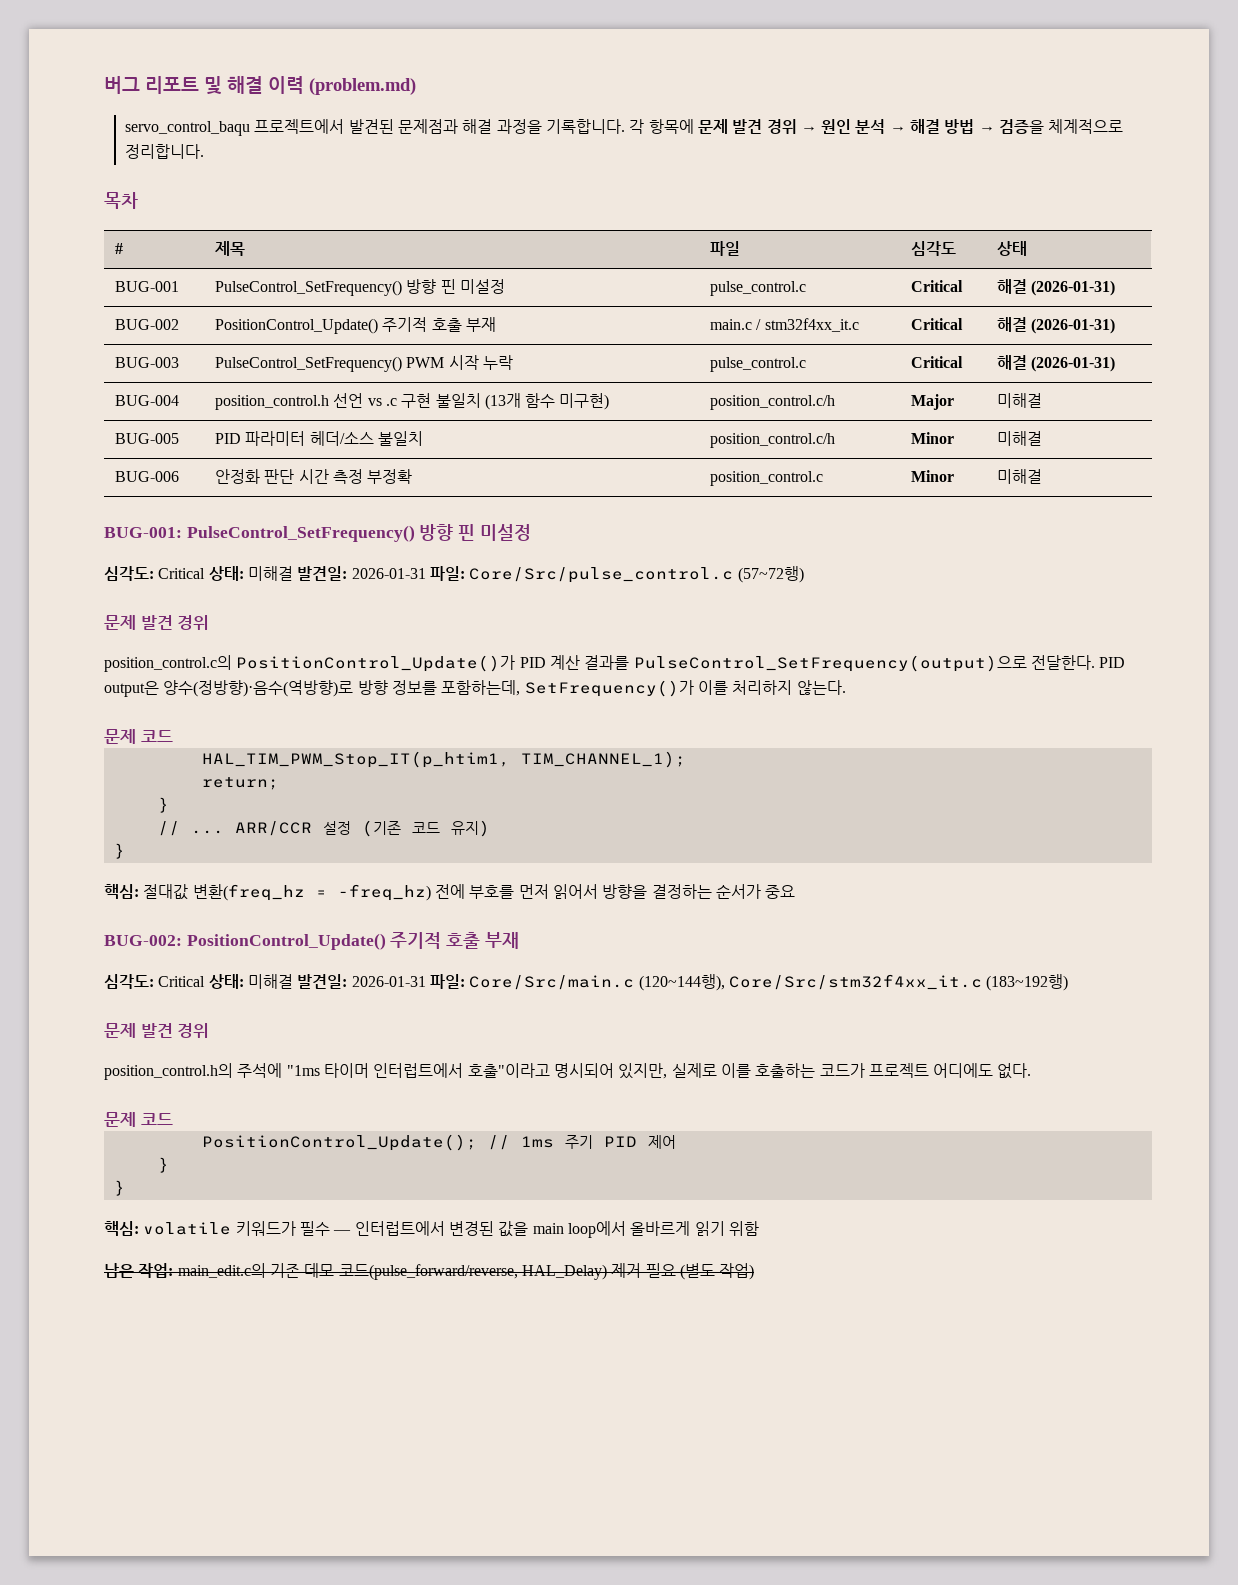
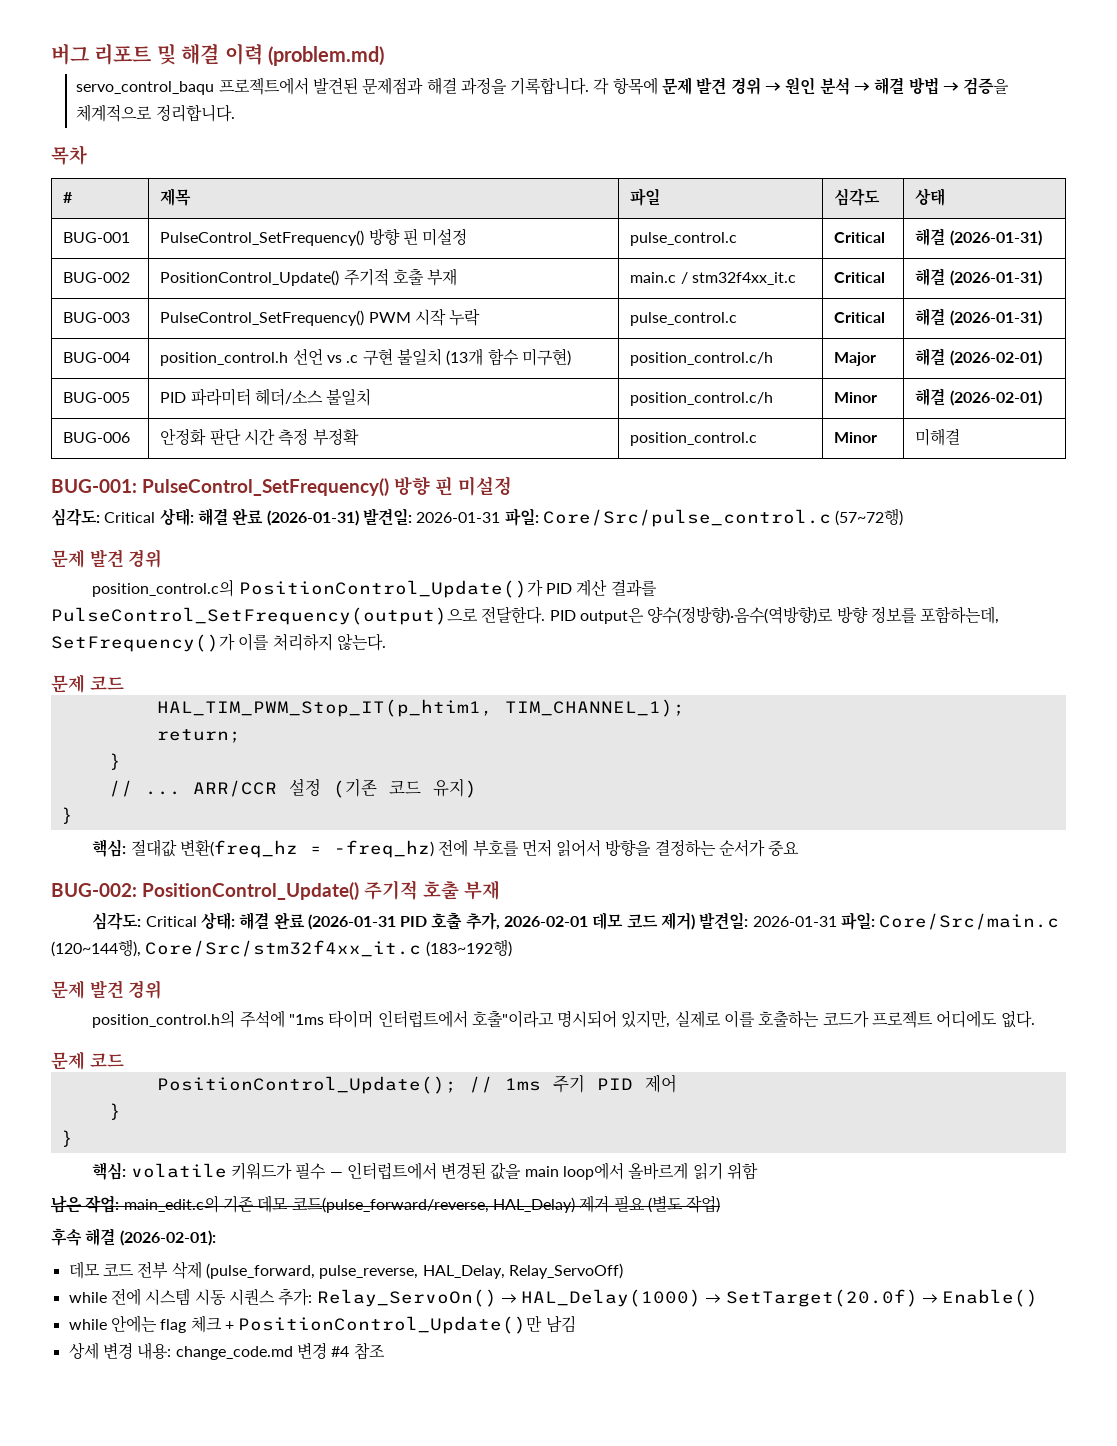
[996,393,1042,408] 미해결 -> [915,348,1042,366] 해결 (2026-02-01)
[996,431,1042,446] 미해결 -> [915,388,1042,406] 해결 (2026-02-01)
[247,566,293,581] 미해결 -> [197,508,359,526] 해결 완료 (2026-01-31)
[247,974,293,989] 미해결 -> [239,912,696,930] 해결 완료 (2026-01-31 PID 호출 추가, 2026-02-01 데모 코드 제거)
(755, 1271) none -> [51,1228,216,1246] [68,1261,623,1279] [68,1288,1039,1307] [68,1315,576,1334] [68,1342,385,1360] // 후속 해결 (2026-02-01): // 데모 코드 전부 삭제 (pulse_forward, pulse_reverse, HAL_Delay, Relay_ServoOff) // while 전에 시스템 시동 시퀀스 추가: Relay_ServoOn() → HAL_Delay(1000) → SetTarget(20.0f) → Enable() // while 안에는 flag 체크 + PositionControl_Update()만 남김 // 상세 변경 내용: change_code.md 변경 #4 참조

